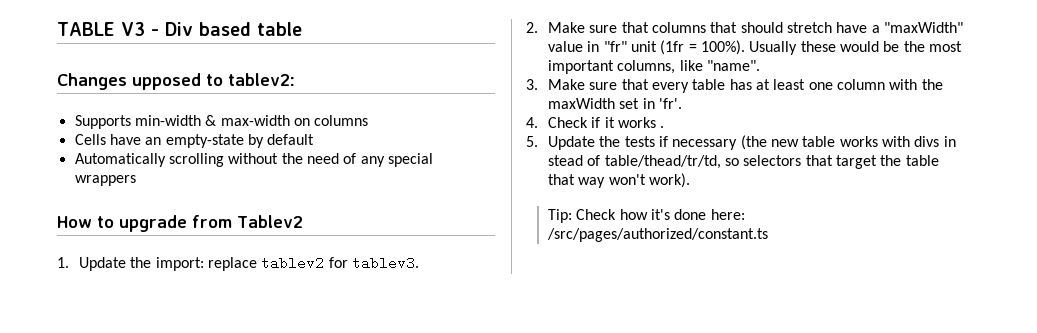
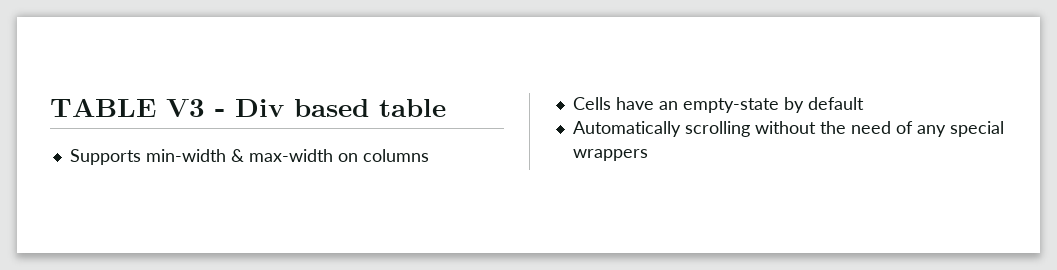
[57,73,295,90] // Changes upposed to tablev2: -> (446, 108) none
[57,215,303,232] [57,256,419,271] [526,22,963,33] [548,40,962,55] [548,60,761,74] [526,79,943,93] [548,98,683,109] [526,117,665,128] [526,135,956,150] [548,155,939,169] [548,173,691,188] [548,209,745,223] [547,228,769,242] // How to upgrade from Tablev2 // 1. Update the import: replace tablev2 for tablev3. // 2. Make sure that columns that should stretch have a "maxWidth" value in "fr" unit (1fr = 100%). Usually these would be the most important columns, like "name". // 3. Make sure that every table has at least one column with the maxWidth set in 'fr'. // 4. Check if it works . // 5. Update the tests if necessary (the new table works with divs in stead of table/thead/tr/td, so selectors that target the table that way won't work). // Tip: Check how it's done here: /src/pages/authorized/constant.ts -> (648, 155) none

